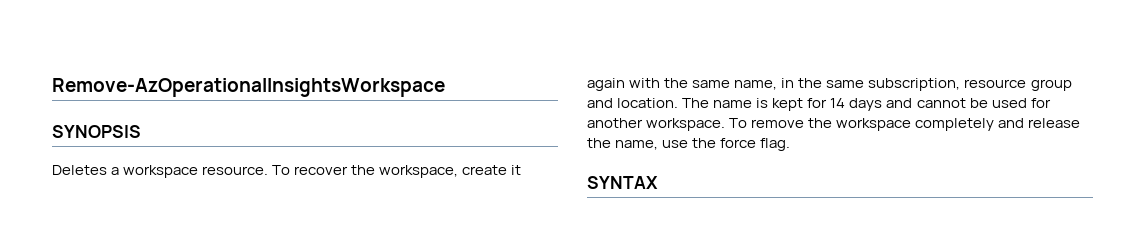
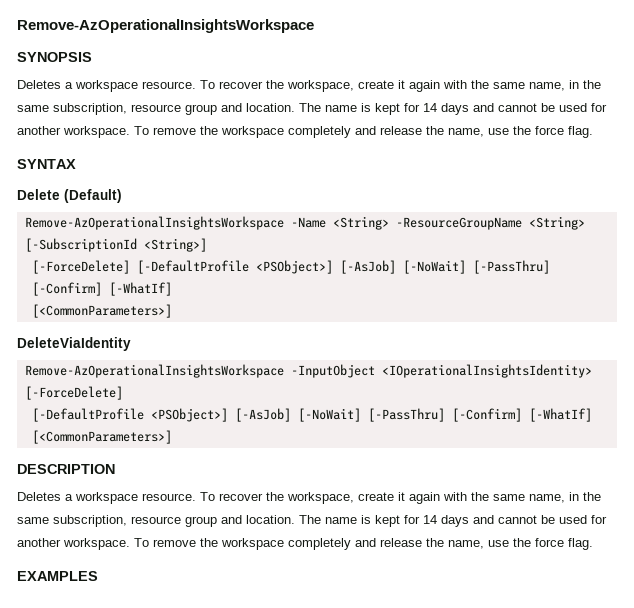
(658, 182) none -> [17,189,122,203] [24,216,585,230] [24,238,207,252] [31,260,550,274] [31,282,172,296] [31,304,172,318] [17,337,131,351] [24,364,592,378] [24,386,123,400] [31,408,592,422] [31,430,172,444] [17,464,115,474] [17,492,601,504] [17,515,607,527] [17,538,593,550] [17,571,98,581] // Delete (Default) // Remove-AzOperationalInsightsWorkspace -Name <String> -ResourceGroupName <String> [-SubscriptionId <String>] // [-ForceDelete] [-DefaultProfile <PSObject>] [-AsJob] [-NoWait] [-PassThru] [-Confirm] [-WhatIf] // [<CommonParameters>] // DeleteViaIdentity // Remove-AzOperationalInsightsWorkspace -InputObject <IOperationalInsightsIdentity> [-ForceDelete] // [-DefaultProfile <PSObject>] [-AsJob] [-NoWait] [-PassThru] [-Confirm] [-WhatIf] [<CommonParameters>] // DESCRIPTION // Deletes a workspace resource. To recover the workspace, create it again with the same name, in the same subscription, resource group and location. The name is kept for 14 days and cannot be used for another workspace. To remove the workspace completely and release the name, use the force flag. // EXAMPLES

